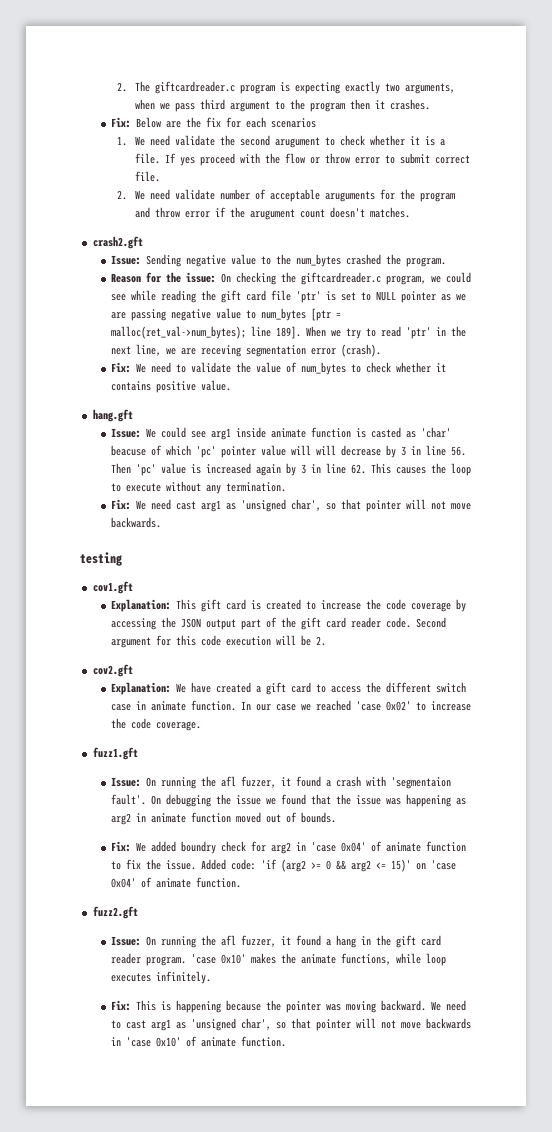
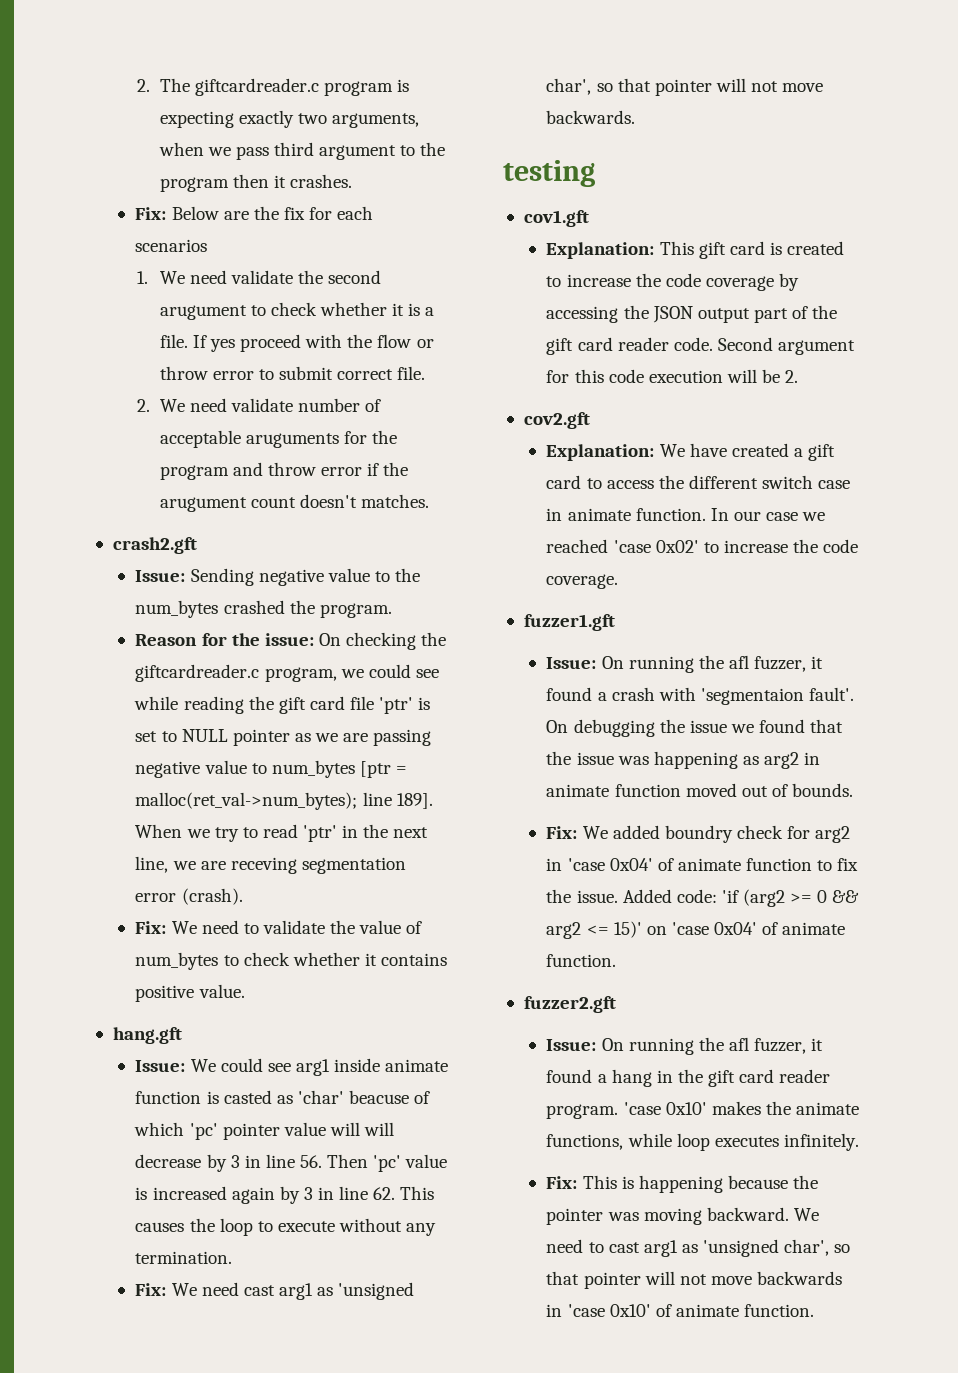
[92,747,138,760] fuzz1.gft -> [523,614,615,631] fuzzer1.gft
[92,906,138,919] fuzz2.gft -> [523,996,616,1013] fuzzer2.gft

